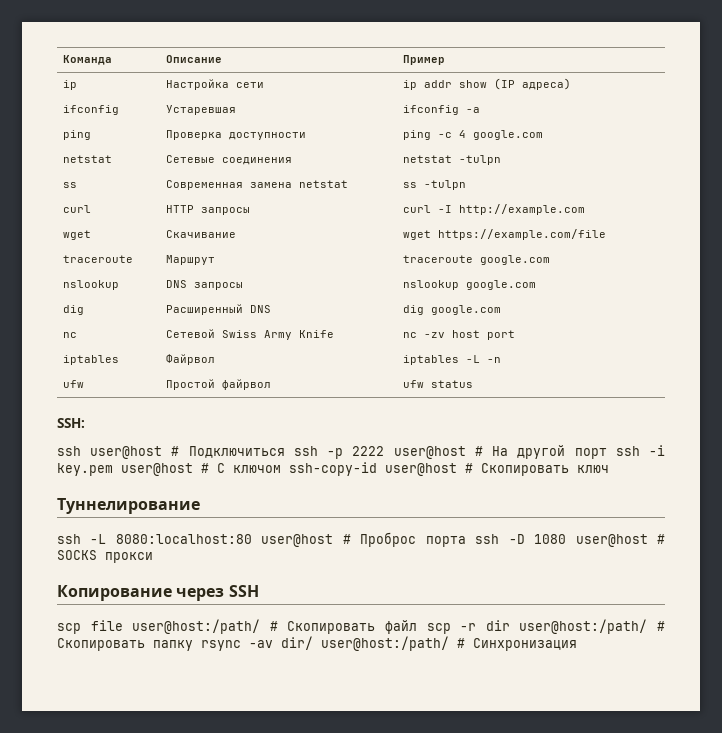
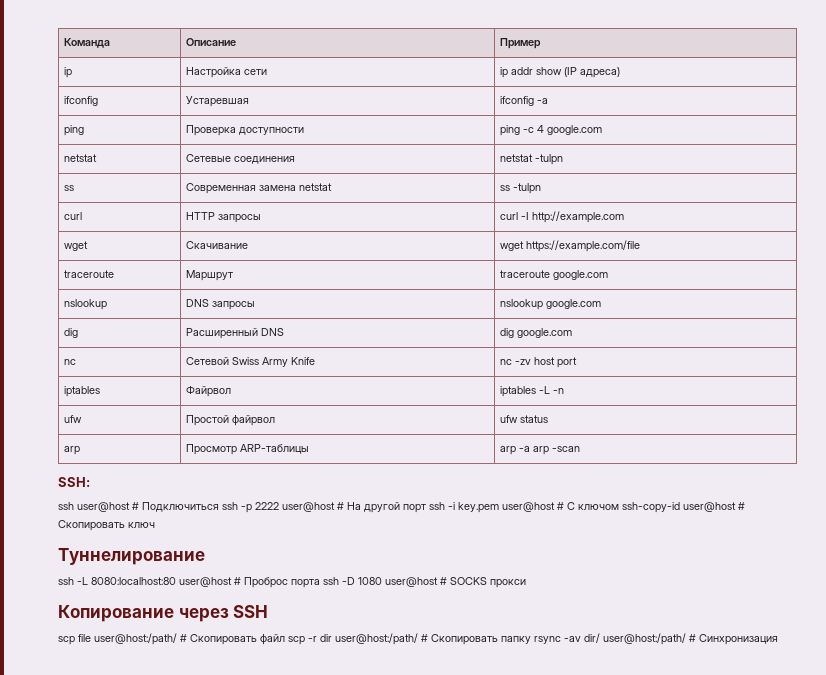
(473, 384) none -> [63,446,80,455] [185,444,309,455] [499,446,580,455] // arp | Просмотр ARP-таблицы | arp -a arp -scan

